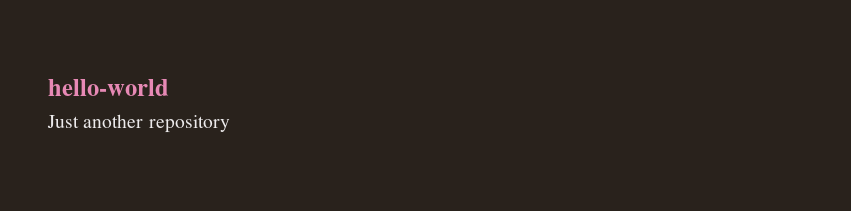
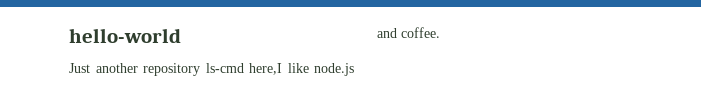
(230, 124) none -> [205,63,354,76] [377,27,440,38] ls-cmd here,I like node.js and coffee.

